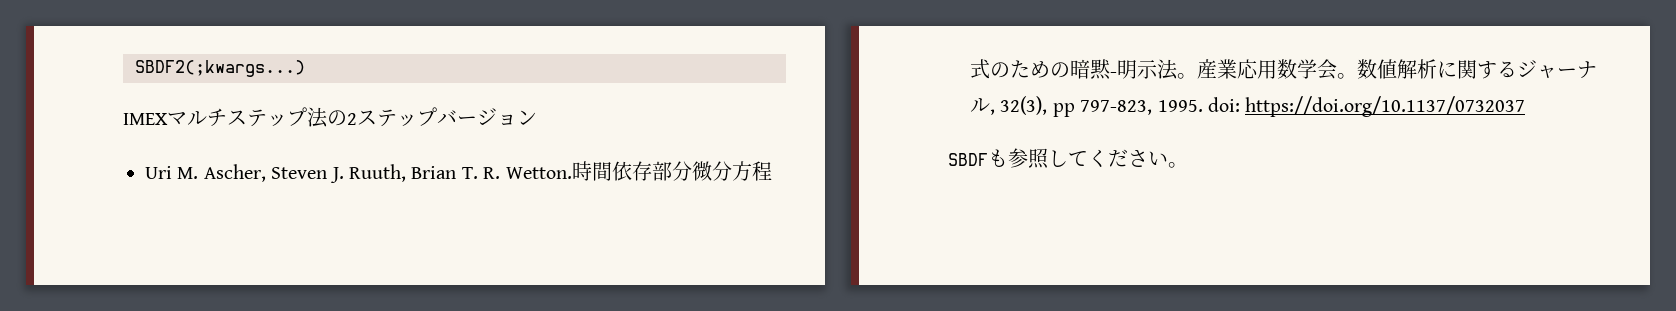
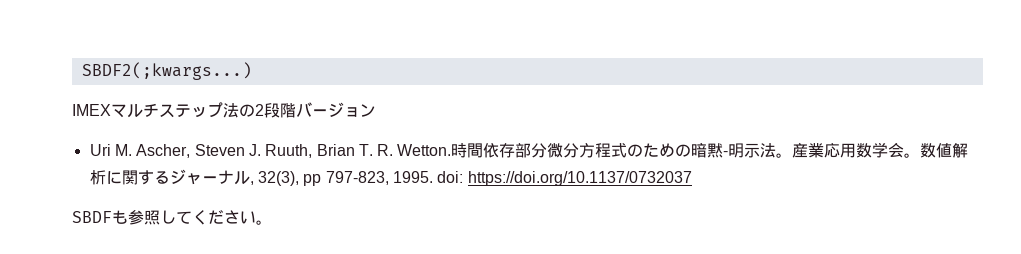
[357,107,437,127] ステップ -> [264,103,296,118] 段階

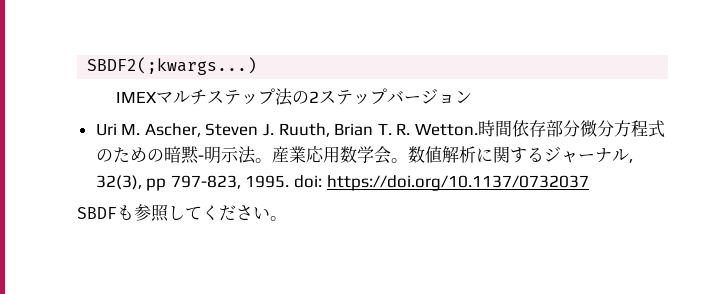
[264,103,296,118] 段階 -> [318,88,387,105] ステップ

